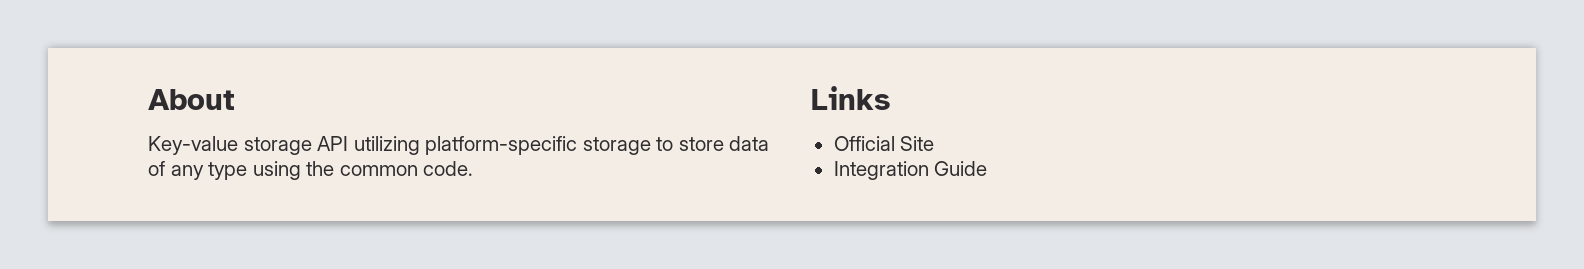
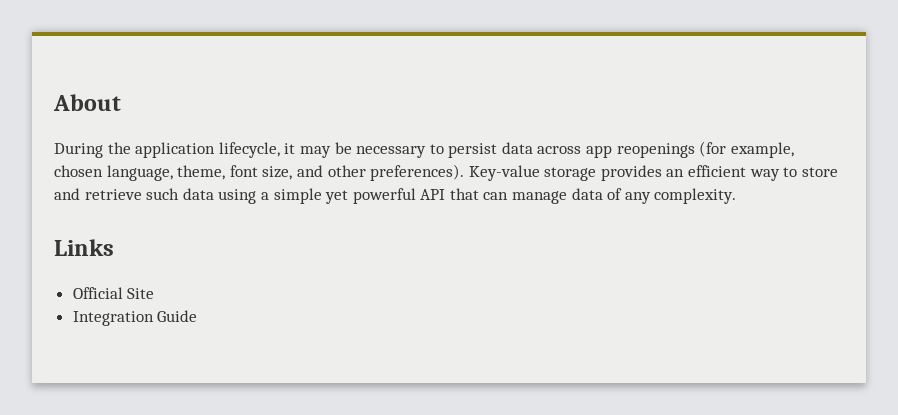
[148,136,770,155] [148,161,474,180] Key-value storage API utilizing platform-specific storage to store data of any type using the common code. -> [54,141,794,158] [54,164,838,181] [54,188,737,204] During the application lifecycle, it may be necessary to persist data across app reopenings (for example, chosen language, theme, font size, and other preferences). Key-value storage provides an efficient way to store and retrieve such data using a simple yet powerful API that can manage data of any complexity.

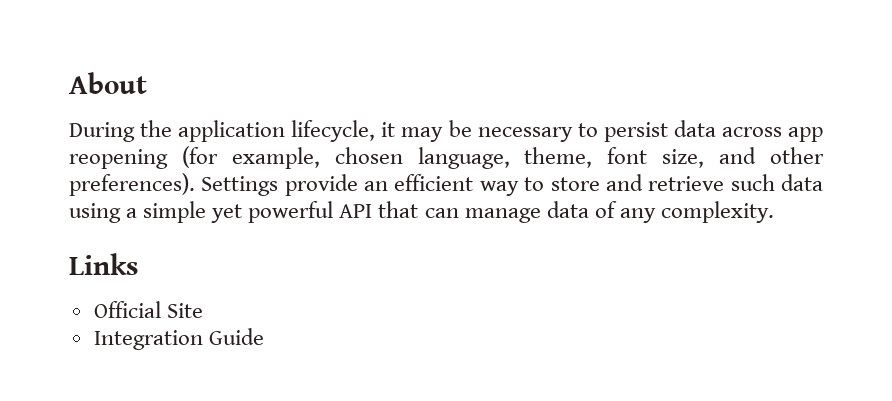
[616,143,695,158] reopenings -> [69,149,168,169] reopening
[468,165,662,181] Key-value storage provides -> [201,174,358,196] Settings provide

